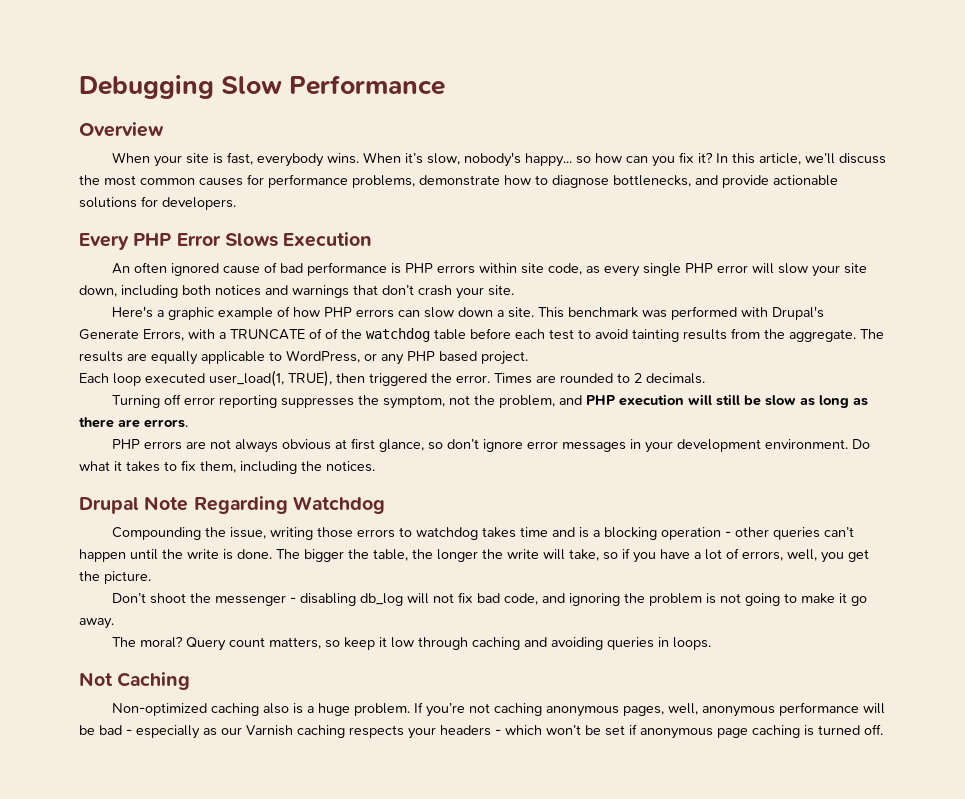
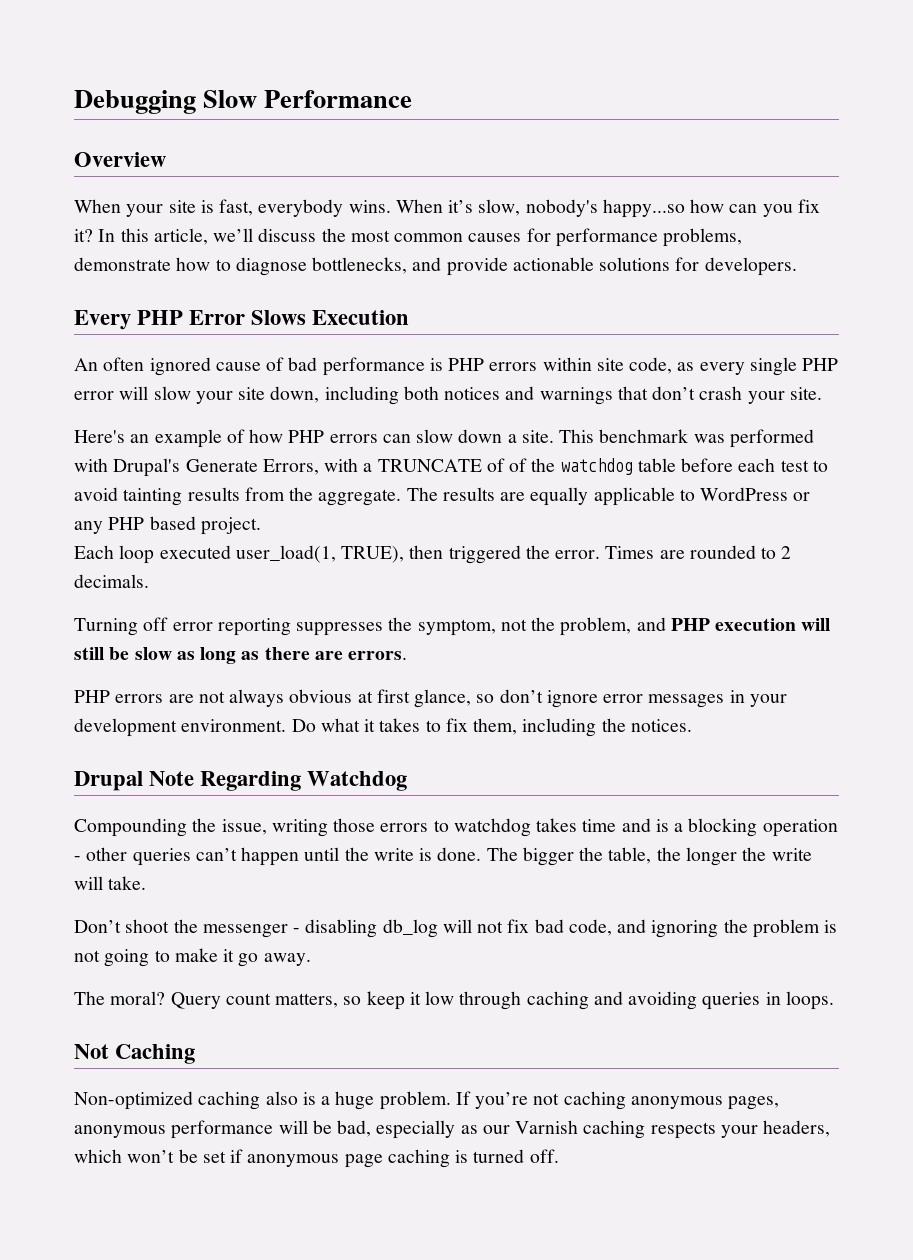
[524,153,591,167] happy... so -> [602,199,685,218] happy...so
[156,307,214,320] a graphic -> [130,434,150,443] an
[286,350,360,363] WordPress, -> [700,487,789,501] WordPress
[569,548,869,563] [79,571,151,584] take, so if you have a lot of errors, well, you get the picture. -> [108,876,147,890] take.
[667,703,698,715] well, -> (780, 1103) none
[99,725,132,735] bad - -> [337,1120,372,1137] bad,
[440,725,501,736] headers - -> [763,1120,831,1137] headers,

